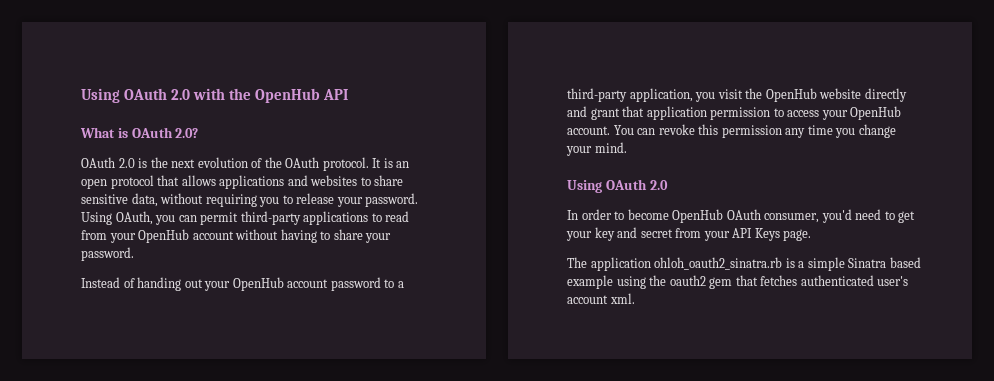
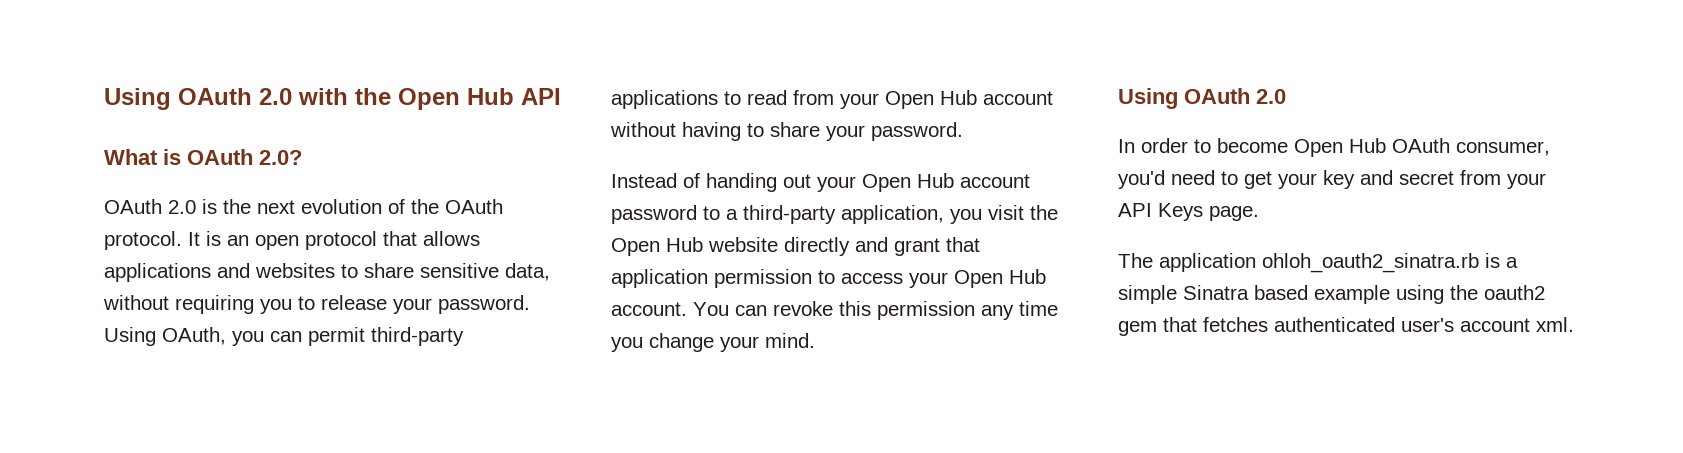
[255,88,321,103] OpenHub -> [398,88,514,110] Open Hub
[138,229,190,243] OpenHub -> [885,90,977,109] Open Hub
[232,277,284,291] OpenHub -> [862,173,954,192] Open Hub
[765,88,817,102] OpenHub -> [611,237,703,256] Open Hub
[850,106,902,120] OpenHub -> [954,269,1046,288] Open Hub
[672,209,724,223] OpenHub -> [1294,138,1386,157] Open Hub

